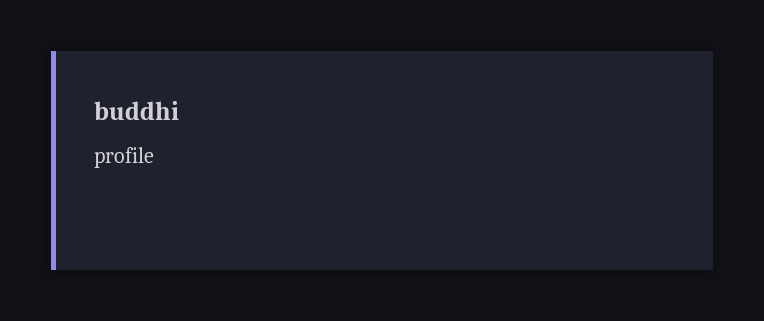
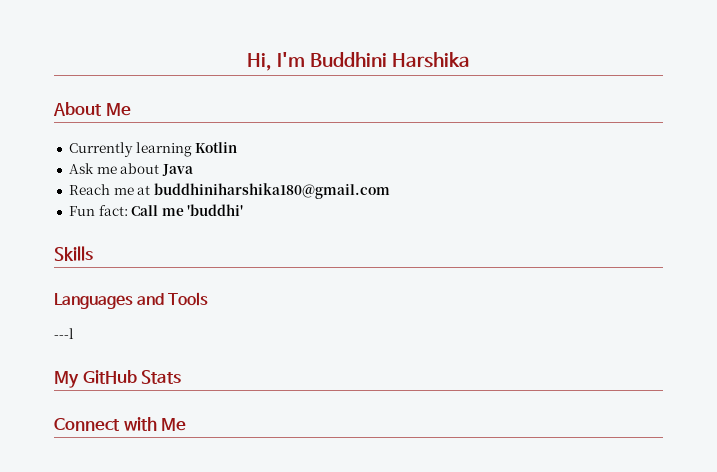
[94,101,179,120] [94,147,154,168] buddhi // profile -> [246,52,471,71] [53,102,131,116] [68,142,238,157] [68,163,193,176] [68,183,390,199] [68,204,244,216] [54,246,93,261] [54,292,209,309] [54,328,74,339] [54,370,182,388] [54,417,187,431] Hi, I'm Buddhini Harshika // About Me // Currently learning Kotlin // Ask me about Java // Reach me at buddhiniharshika180@gmail.com // Fun fact: Call me 'buddhi' // Skills // Languages and Tools // ---l // My GitHub Stats // Connect with Me

